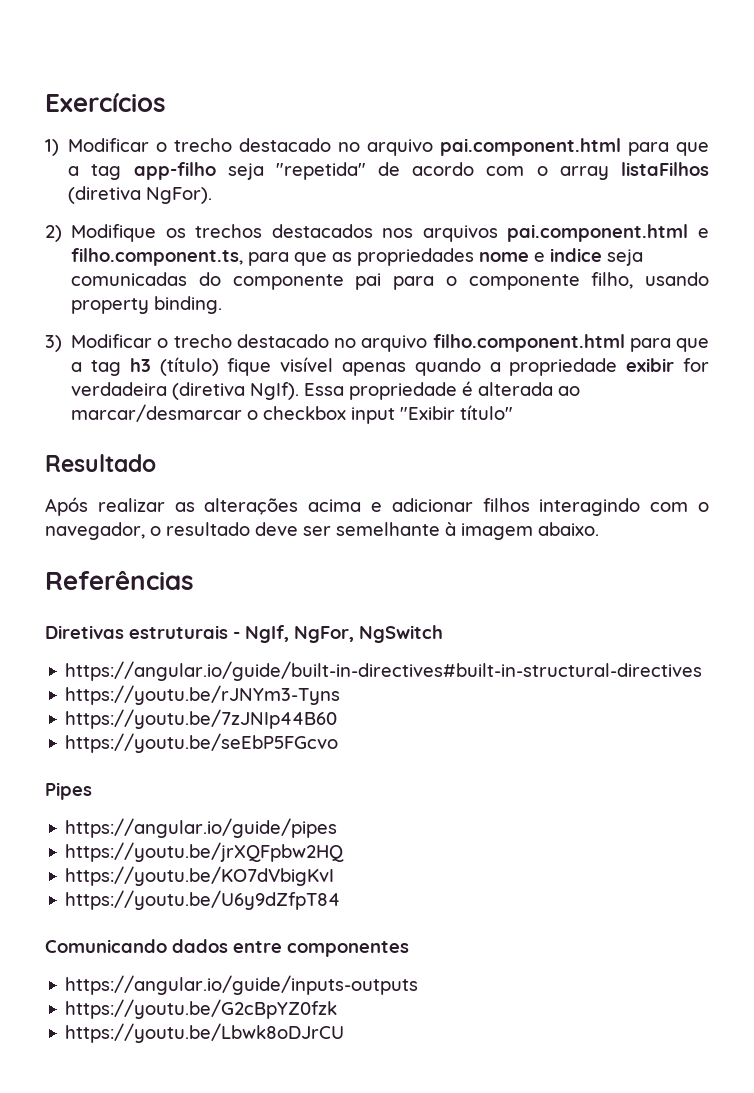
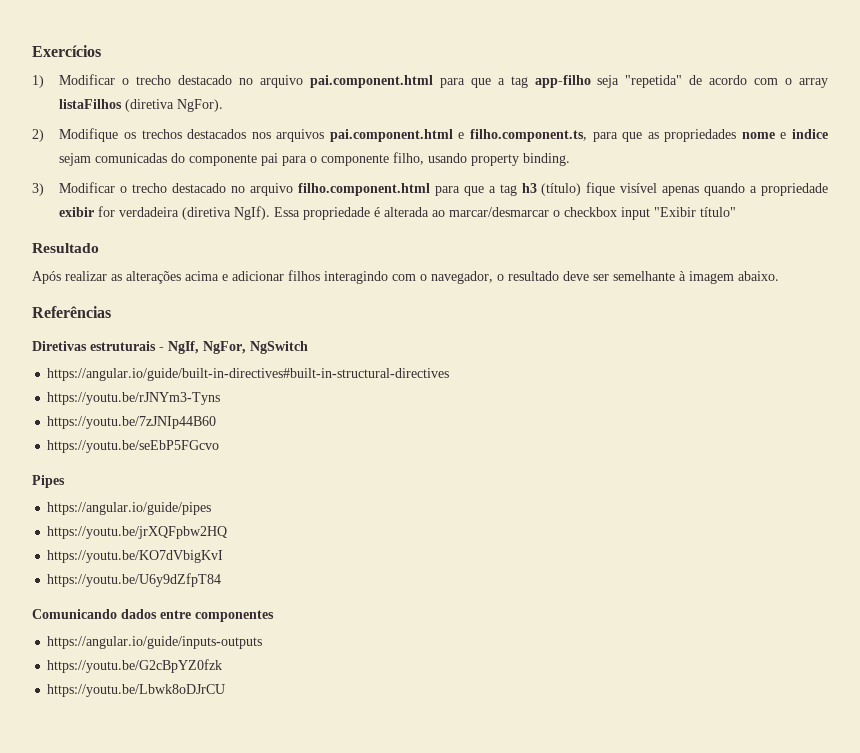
[607,249,644,266] seja -> [59,153,92,166] sejam

